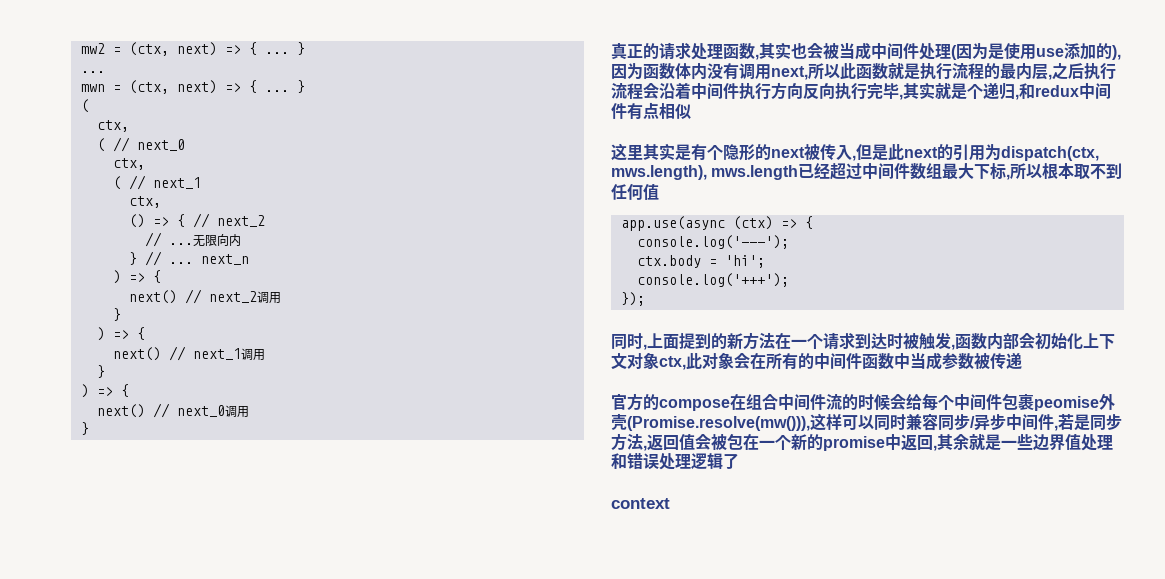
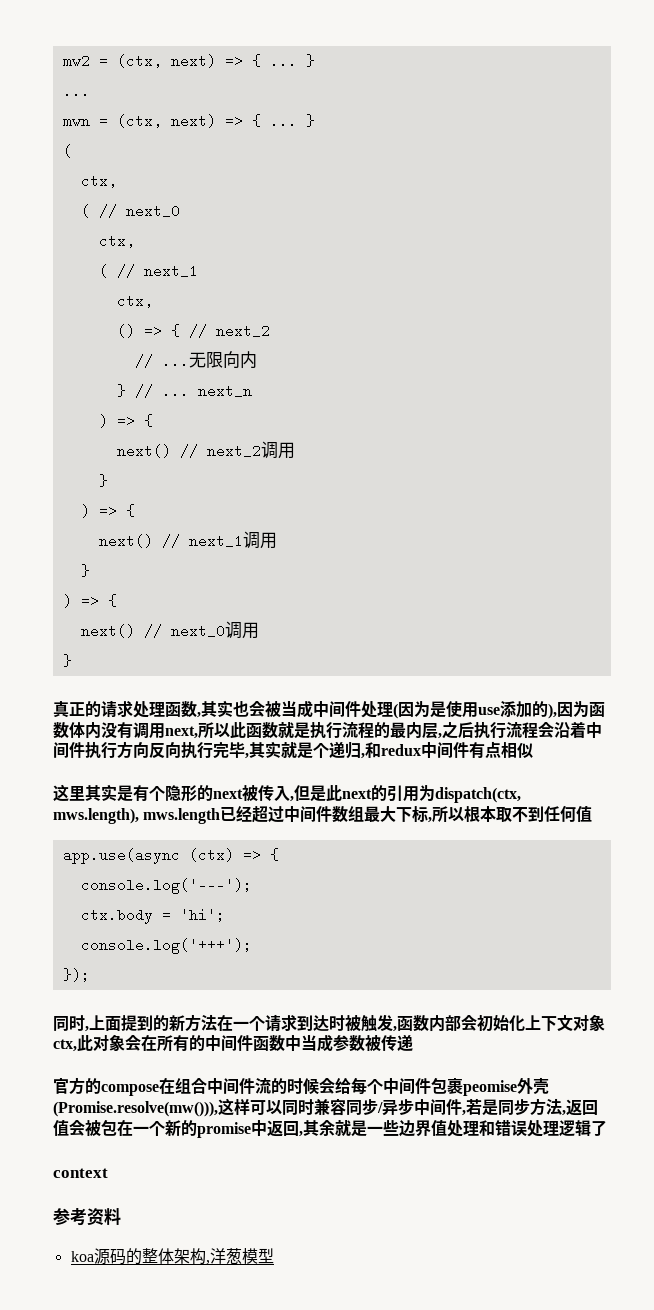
(670, 503) none -> [53,1208,121,1226] [70,1248,274,1265] // 参考资料 // koa源码的整体架构,洋葱模型

